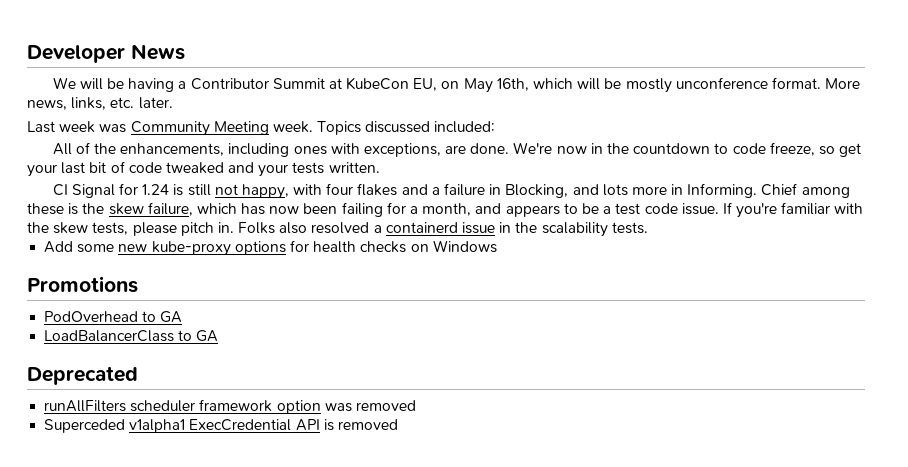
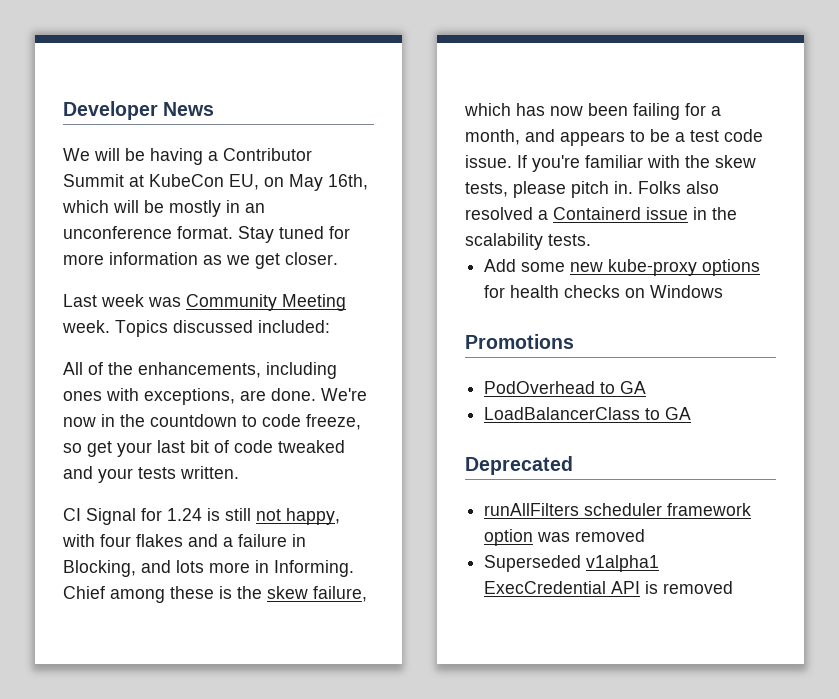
[675,77,861,89] [27,97,173,110] unconference format. More news, links, etc. later. -> [226,200,265,213] [63,226,350,243] [63,252,338,269] in an unconference format. Stay tuned for more information as we get closer.
[385,222,458,233] containerd -> [553,207,641,220] Containerd
[44,419,126,433] Superceded -> [484,555,582,572] Superseded

